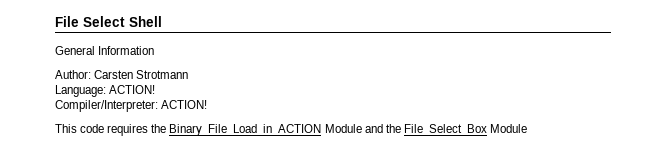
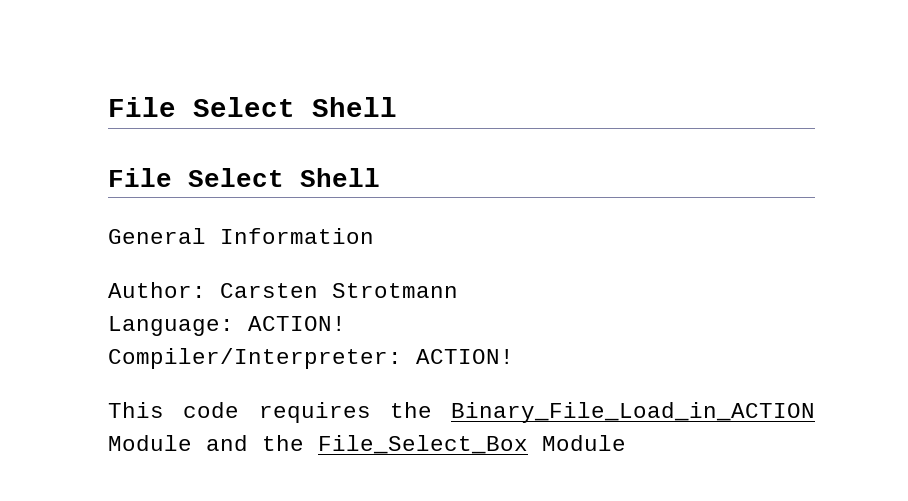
[55,16,162,27] File Select Shell -> [108,97,397,117] [108,168,380,187] File Select Shell // File Select Shell

